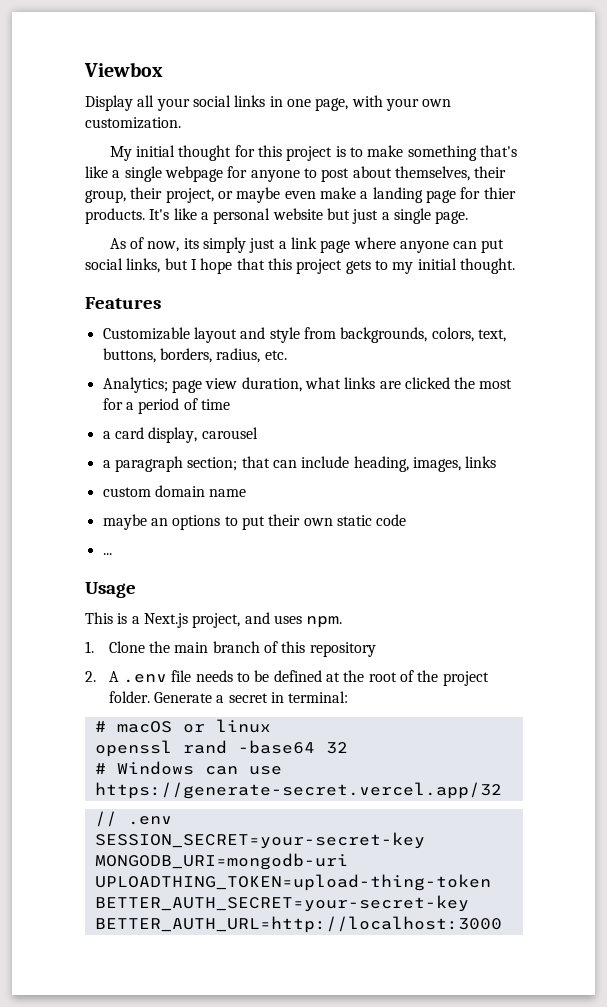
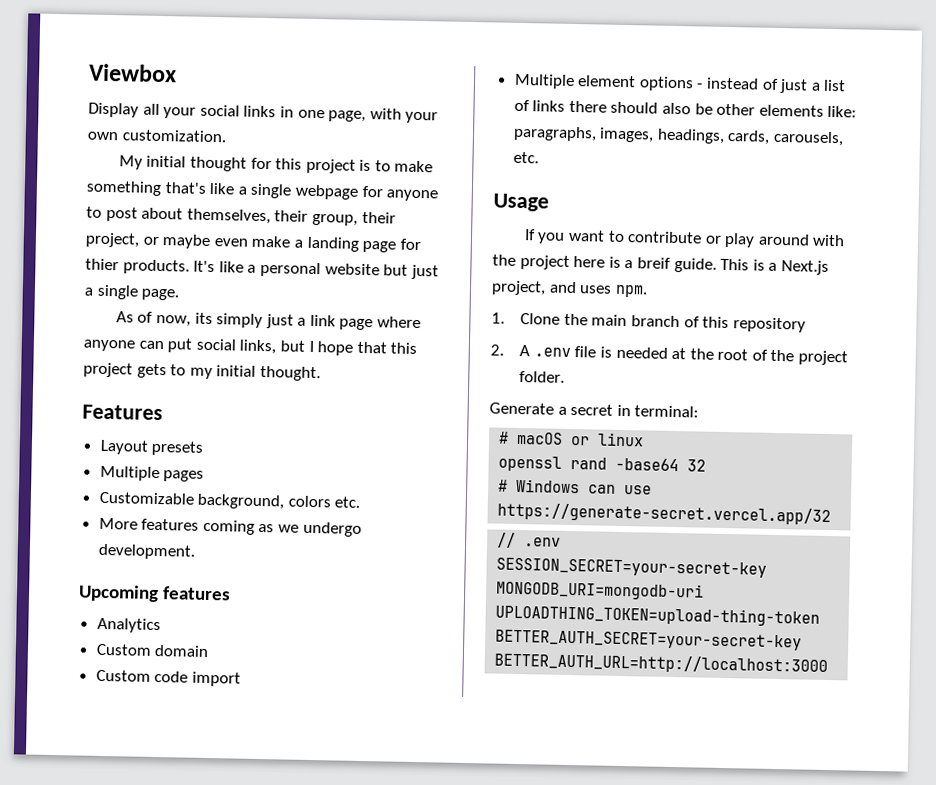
[102,327,506,343] [102,348,287,363] [102,377,513,393] [102,398,230,414] [102,427,258,443] [102,456,497,472] [102,485,247,497] [102,514,407,530] [102,553,112,555] [85,582,136,598] Customizable layout and style from backgrounds, colors, text, buttons, borders, radius, etc. // Analytics; page view duration, what links are clicked the most for a period of time // a card display, carousel // a paragraph section; that can include heading, images, links // custom domain name // maybe an options to put their own static code // ... // Usage // -> [99,439,204,456] [99,465,205,482] [98,491,361,510] [98,517,362,537] [97,543,195,560] [78,584,232,603] [96,617,161,634] [95,643,210,658] [95,669,241,687] [513,73,847,94] [513,99,858,118] [512,125,845,147] [512,151,539,164] [493,193,549,212] [523,229,846,248] [492,254,717,273] Layout presets // Multiple pages // Customizable background, colors etc. // More features coming as we undergo development. // Upcoming features // Analytics // Custom domain // Custom code import // Multiple element options - instead of just a list of links there should also be other elements like: paragraphs, images, headings, cards, carousels, etc. // Usage // If you want to contribute or play around with the project here is a breif guide.
[195,670,322,682] needs to be defined -> [599,346,668,359] is needed
(150, 697) none -> (566, 376) //

